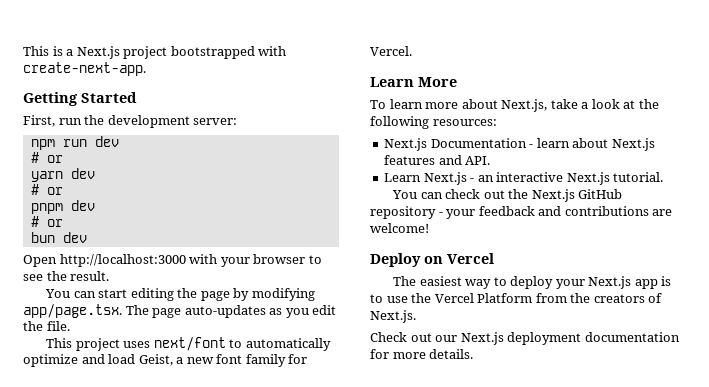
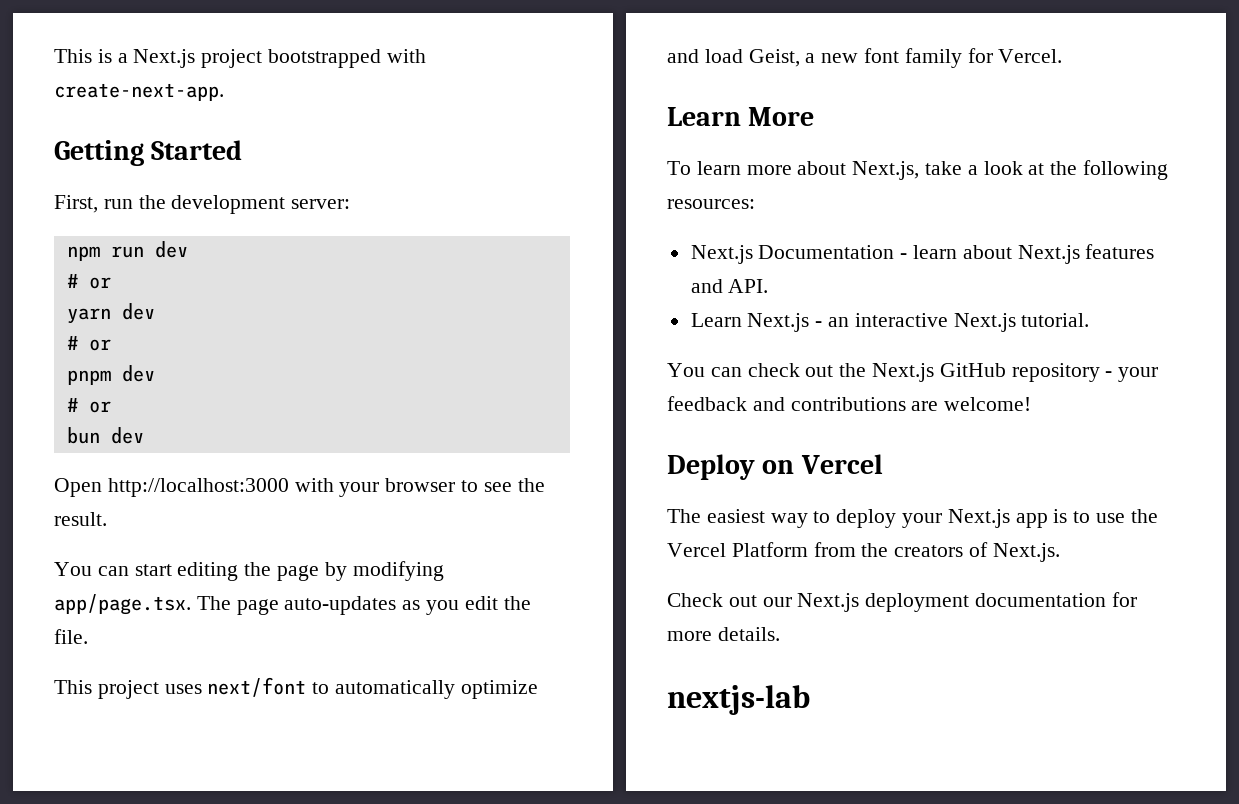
(474, 354) none -> [667,685,810,715] // nextjs-lab

